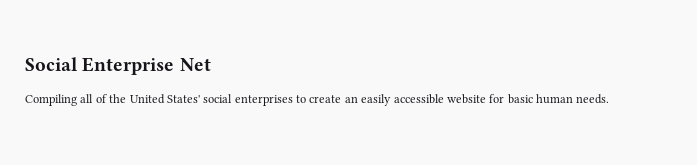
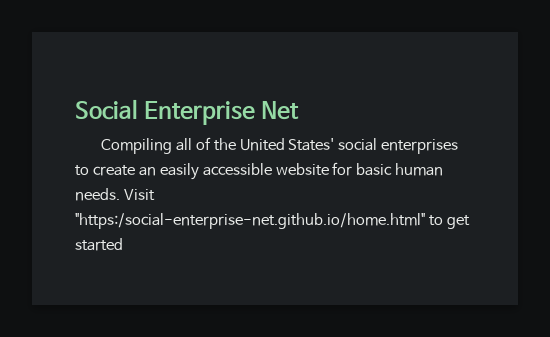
(610, 99) none -> [123,189,155,201] [75,213,470,229] [75,238,123,251] Visit "https:/social-enterprise-net.github.io/home.html" to get started

